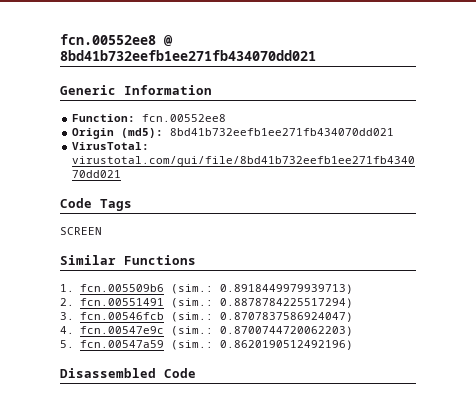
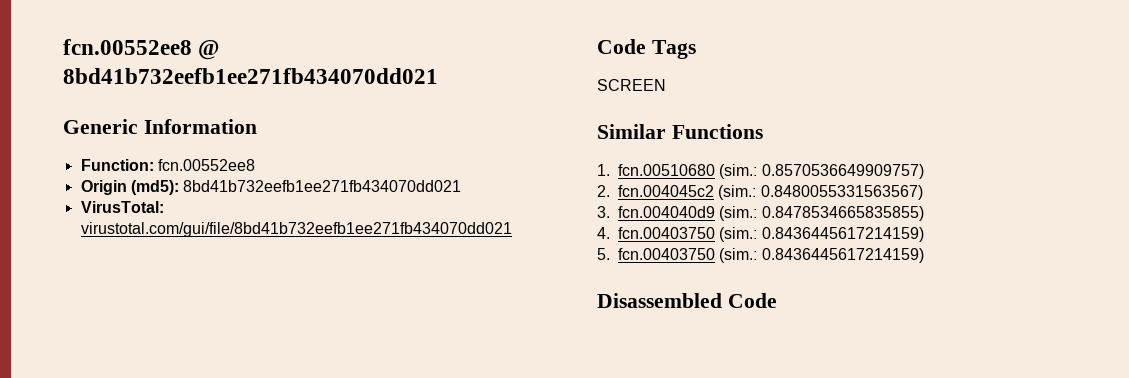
[79,284,353,294] [60,298,353,308] [60,312,353,322] [60,326,353,336] [60,340,353,350] fcn.005509b6 (sim.: 0.8918449979939713) // 2. fcn.00551491 (sim.: 0.8878784225517294) // 3. fcn.00546fcb (sim.: 0.8707837586924047) // 4. fcn.00547e9c (sim.: 0.8700744720062203) // 5. fcn.00547a59 (sim.: 0.8620190512492196) -> [618,164,924,179] [597,185,923,200] [597,206,924,221] [597,227,924,242] [597,248,924,263] fcn.00510680 (sim.: 0.8570536649909757) // 2. fcn.004045c2 (sim.: 0.8480055331563567) // 3. fcn.004040d9 (sim.: 0.8478534665835855) // 4. fcn.00403750 (sim.: 0.8436445617214159) // 5. fcn.00403750 (sim.: 0.8436445617214159)

